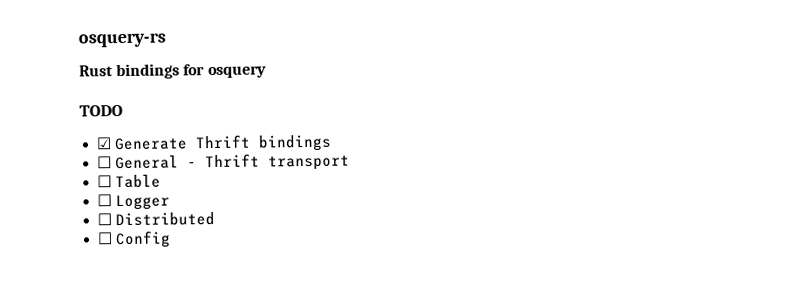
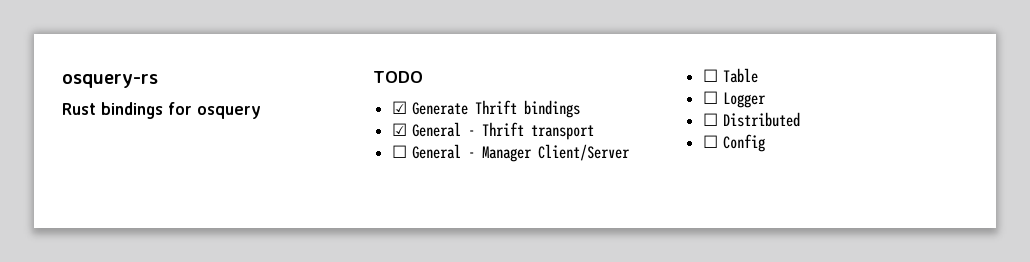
[97,156,113,169] ☐ -> [391,123,407,136] ☑
(351, 163) none -> [391,144,630,162] // ☐ General - Manager Client/Server

